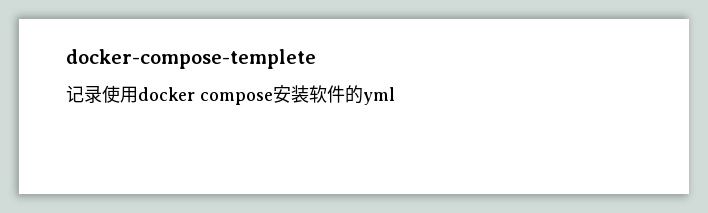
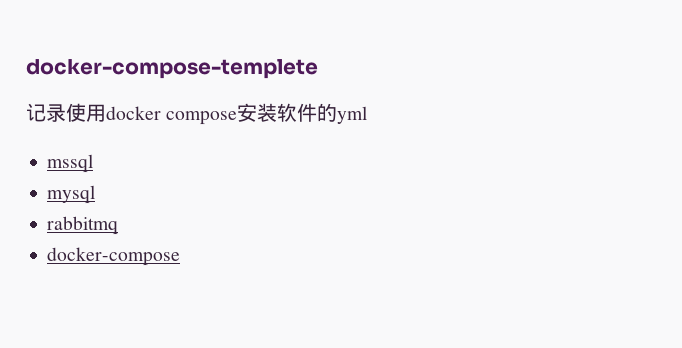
(395, 96) none -> [47,154,94,173] [47,185,96,204] [47,216,119,235] [47,247,181,266] // mssql // mysql // rabbitmq // docker-compose

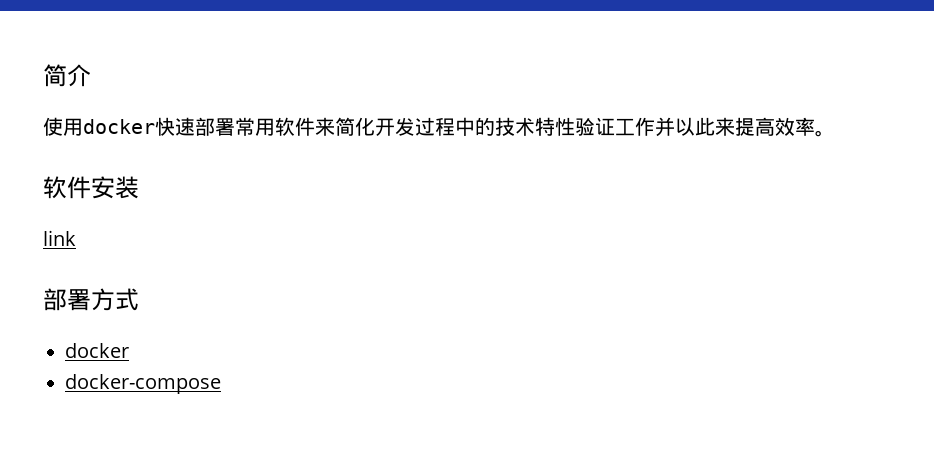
[26,59,318,79] [26,103,368,125] [47,154,94,173] [47,185,96,204] [47,216,119,235] docker-compose-templete // 记录使用docker compose安装软件的yml // mssql // mysql // rabbitmq -> [43,64,91,87] [43,117,835,137] [43,176,139,199] [43,230,76,246] [43,288,139,311] [65,343,129,358] 简介 // 使用docker快速部署常用软件来简化开发过程中的技术特性验证工作并以此来提高效率。 // 软件安装 // link // 部署方式 // docker

